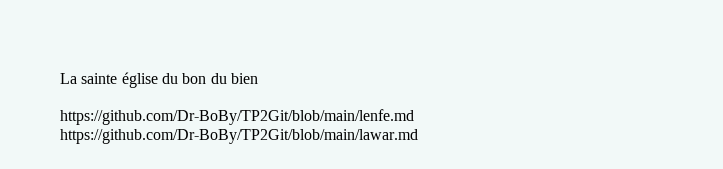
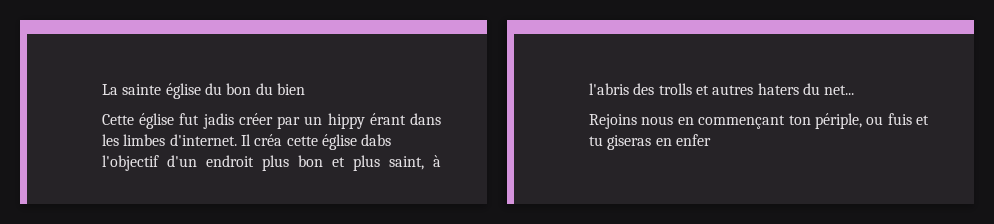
[60,109,414,125] [60,129,418,144] https://github.com/Dr-BoBy/TP2Git/blob/main/lenfe.md https://github.com/Dr-BoBy/TP2Git/blob/main/lawar.md -> [102,113,442,129] [102,134,392,150] [102,155,441,171] [589,83,855,95] [589,113,929,129] [589,134,711,150] Cette église fut jadis créer par un hippy érant dans les limbes d'internet. Il créa cette église dabs l'objectif d'un endroit plus bon et plus saint, à l'abris des trolls et autres haters du net... // Rejoins nous en commençant ton périple, ou fuis et tu giseras en enfer

